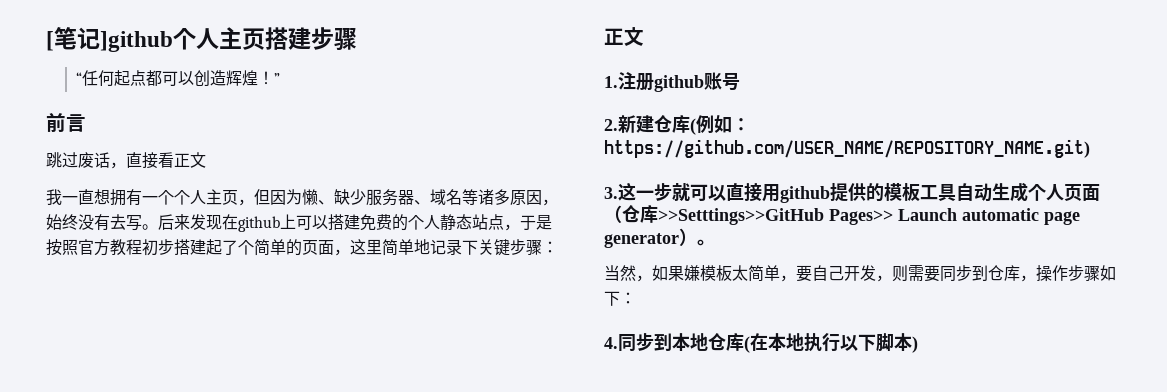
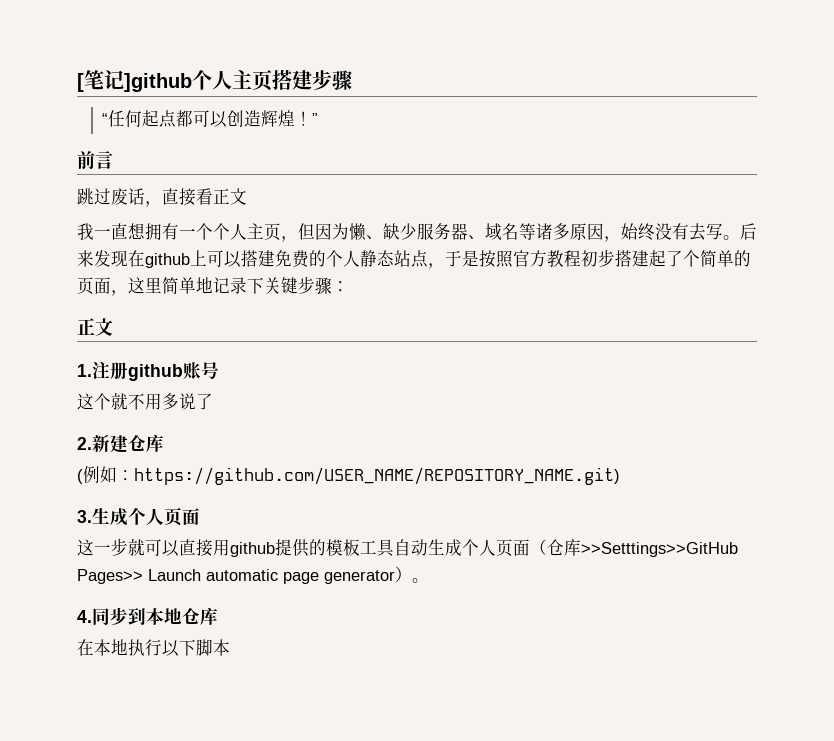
(740, 81) none -> [77,393,213,410] // 这个就不用多说了
(690, 124) none -> (164, 443) //
(618, 193) none -> [92,507,200,526] 生成个人页面 //
[604,265,1116,282] [604,291,636,306] // 当然，如果嫌模板太简单，要自己开发，则需要同步到仓库，操作步骤如下： -> (429, 580) none
[744,336,750,353] ( -> (218, 616) //
[912,336,918,353] ) -> (230, 647) none

